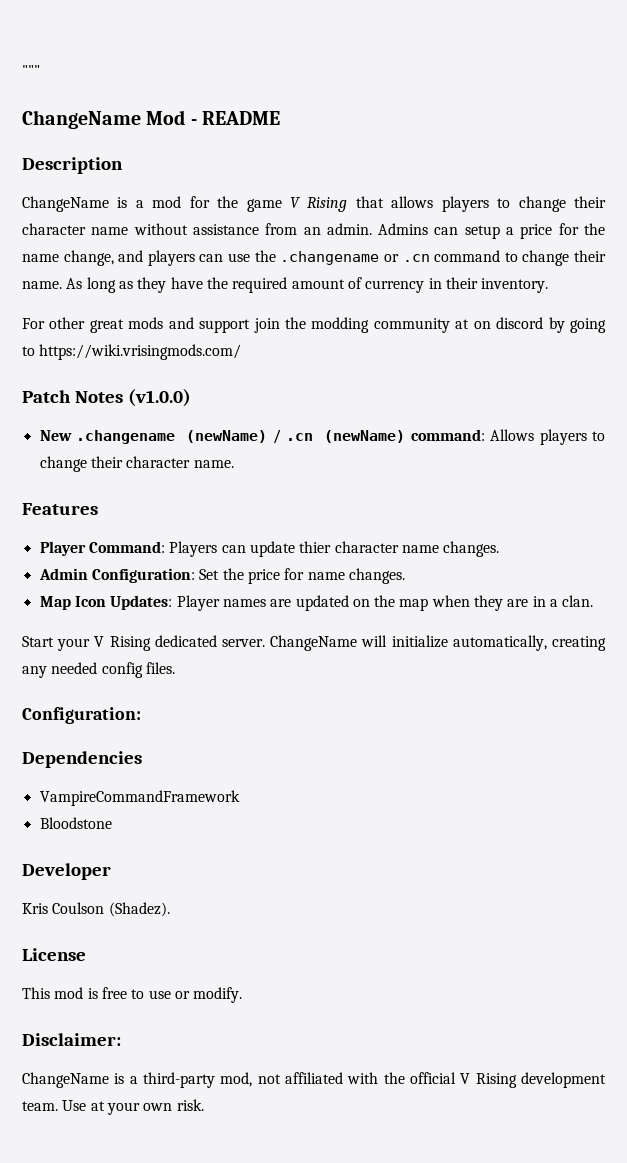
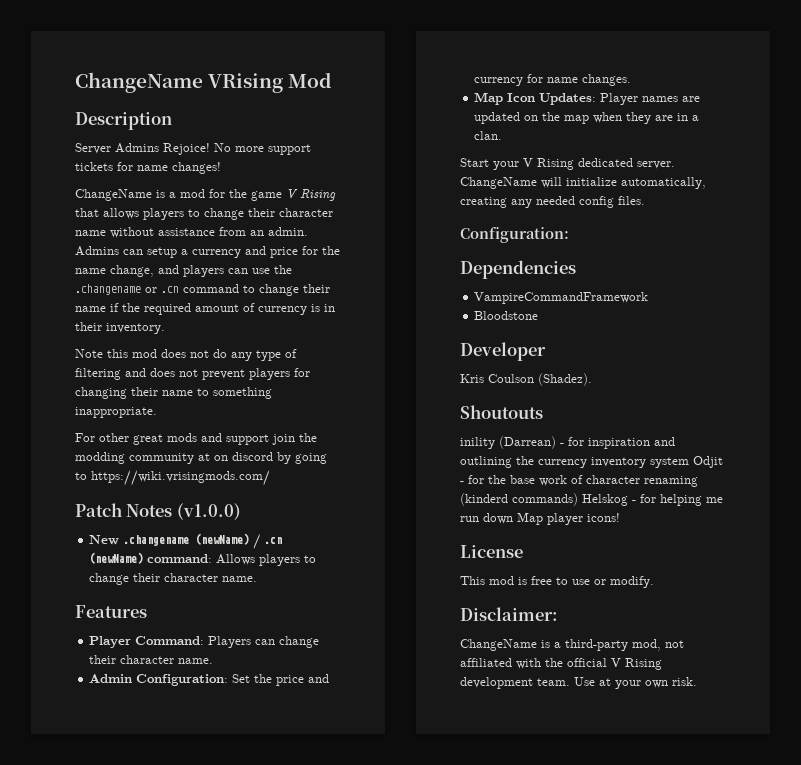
[22,65,40,76] [22,110,141,129] """ // ChangeName -> [75,72,284,93] ChangeName VRising
[190,111,281,125] - README -> (333, 80) none
(123, 165) none -> [75,143,311,155] [75,162,221,174] // Server Admins Rejoice! No more support tickets for name changes!
(515, 231) none -> [192,246,266,258] currency and
[22,277,203,293] name. As long as they have -> [75,303,119,312] name if
(425, 286) none -> [311,304,320,312] is
(549, 285) none -> [75,349,297,361] [75,368,310,380] [75,387,272,399] [75,407,157,418] // Note this mod does not do any type of filtering and does not prevent players for changing their name to something inappropriate.
[249,541,500,557] update thier character name changes. -> [279,636,320,648] [89,655,214,664] change their character name.
(280, 576) none -> [308,674,330,683] [474,77,524,86] and currency
(170, 909) none -> [460,405,543,419] [460,436,675,449] [460,456,723,468] [460,475,698,487] [460,493,723,506] [460,512,620,525] // Shoutouts // inility (Darrean) - for inspiration and outlining the currency inventory system Odjit - for the base work of character renaming (kinderd commands) Helskog - for helping me run down Map player icons!

